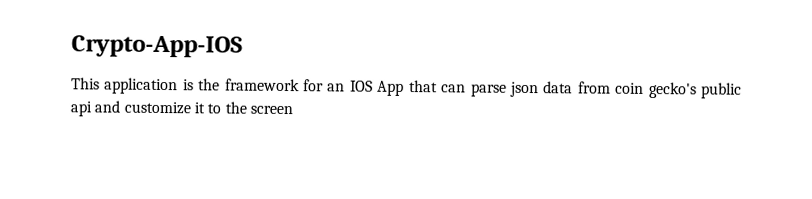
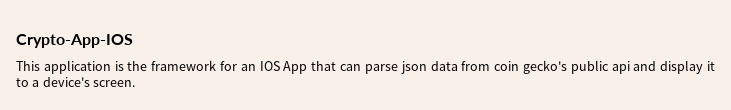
[123,101,191,115] customize -> [660,60,704,74] display
[224,101,293,115] the screen -> [32,77,136,87] a device's screen.

